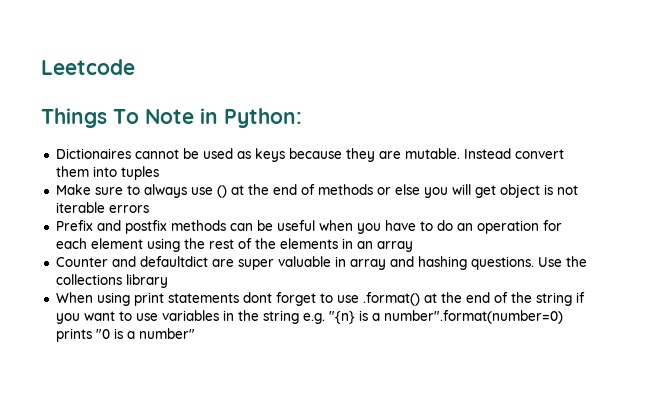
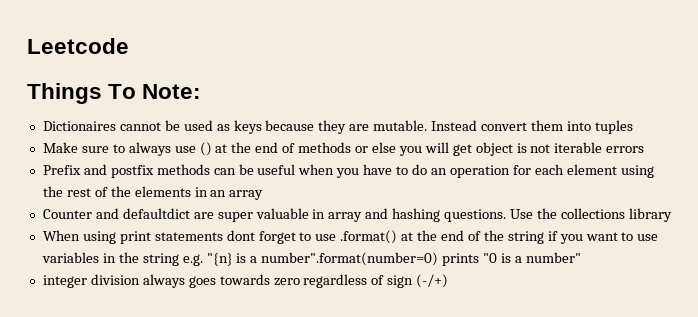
[145,108,302,128] Note in Python: -> [142,84,202,99] Note:
(195, 333) none -> [42,274,449,288] // integer division always goes towards zero regardless of sign (-/+)

